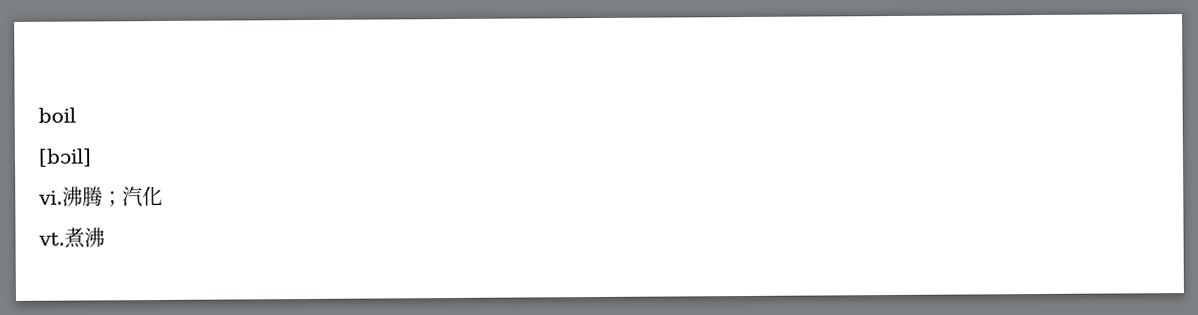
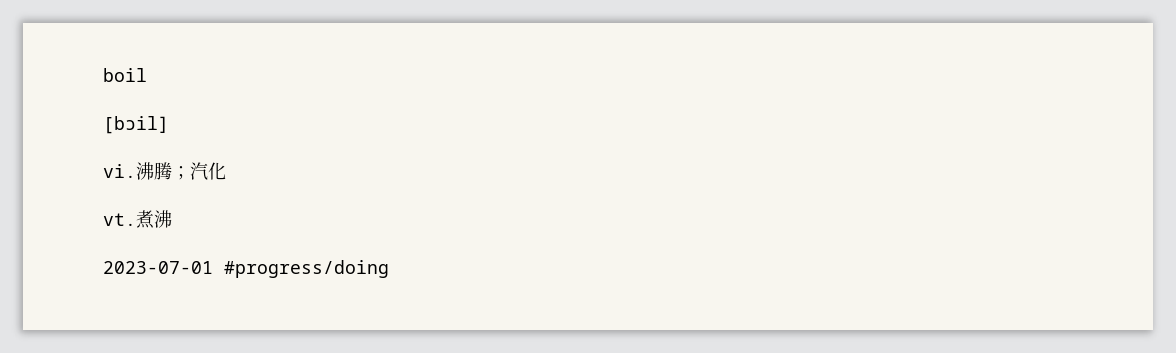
(105, 237) none -> [103,260,389,278] // 2023-07-01 #progress/doing

